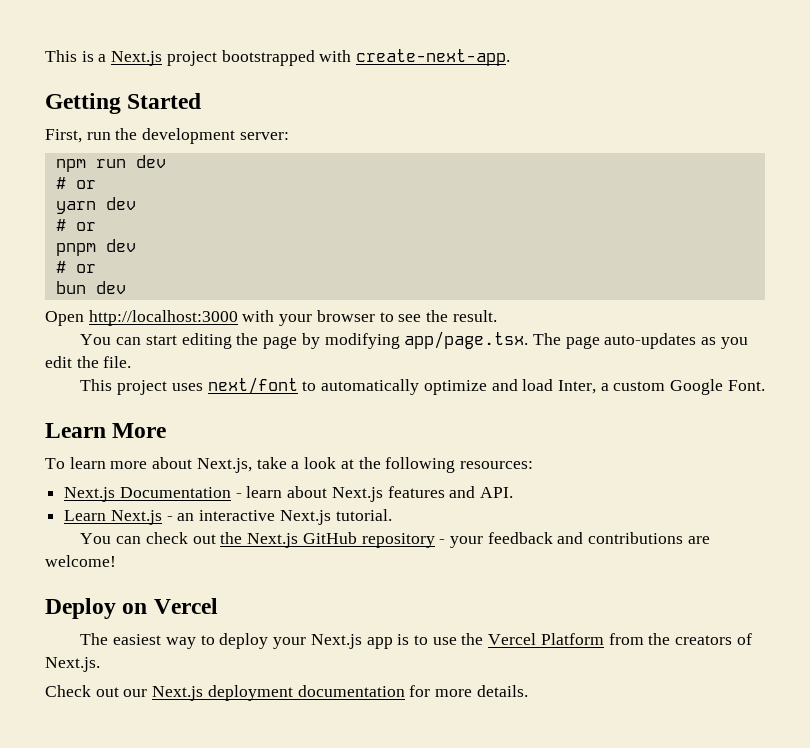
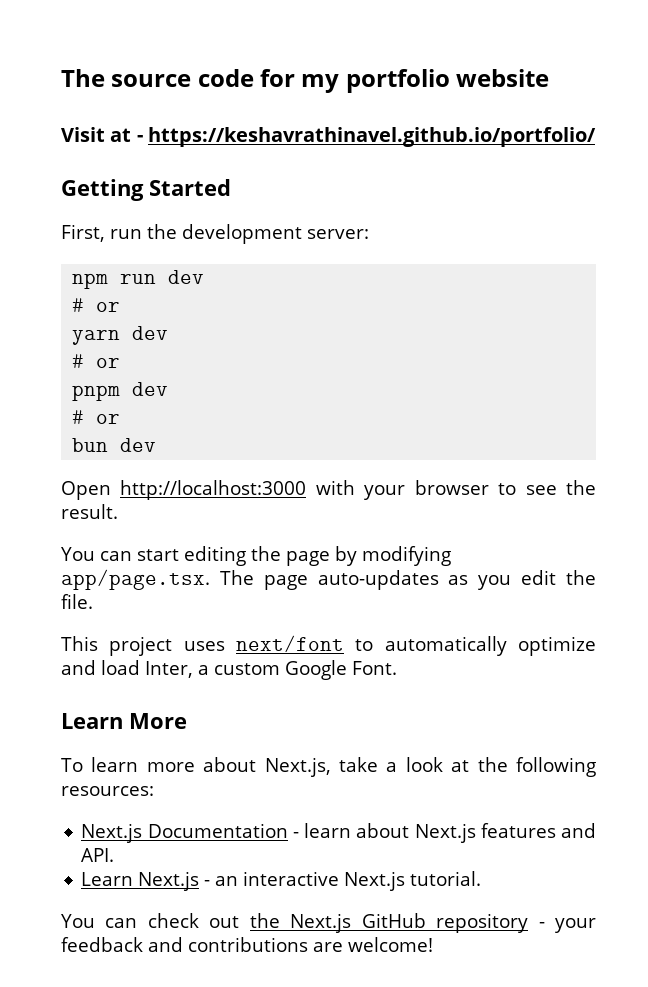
[45,49,511,66] This is a Next.js project bootstrapped with create-next-app. -> [61,69,550,93] [61,127,597,147] The source code for my portfolio website // Visit at - https://keshavrathinavel.github.io/portfolio/
[45,598,218,619] [80,633,752,649] [45,657,100,672] [45,685,528,701] // Deploy on Vercel // The easiest way to deploy your Next.js app is to use the Vercel Platform from the creators of Next.js. // Check out our Next.js deployment documentation for more details. -> (433, 944) none

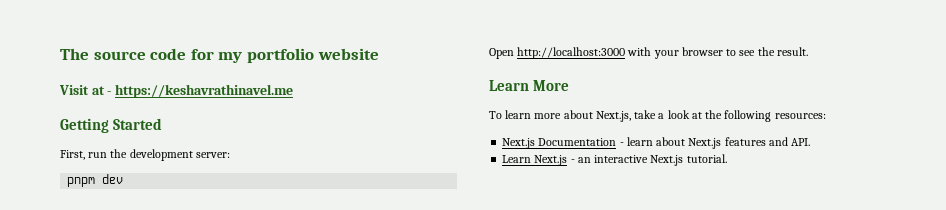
[148,127,597,147] https://keshavrathinavel.github.io/portfolio/ -> [114,84,293,98] https://keshavrathinavel.me
[72,270,205,289] [72,298,121,312] [72,326,169,345] [72,354,121,368] [72,382,169,401] [72,410,121,424] [72,438,109,452] npm run dev // # or // yarn dev // # or // pnpm dev // # or // bun -> [67,177,96,187] pnpm
[61,546,451,566] [61,569,596,590] [61,594,93,609] [61,635,596,656] [61,660,397,680] // You can start editing the page by modifying app/page.tsx. The page auto-updates as you edit the file. // This project uses next/font to automatically optimize and load Inter, a custom Google Font. -> (808, 51) none
[61,913,596,933] [61,937,433,952] // You can check out the Next.js GitHub repository - your feedback and contributions are welcome! -> (727, 158) none

